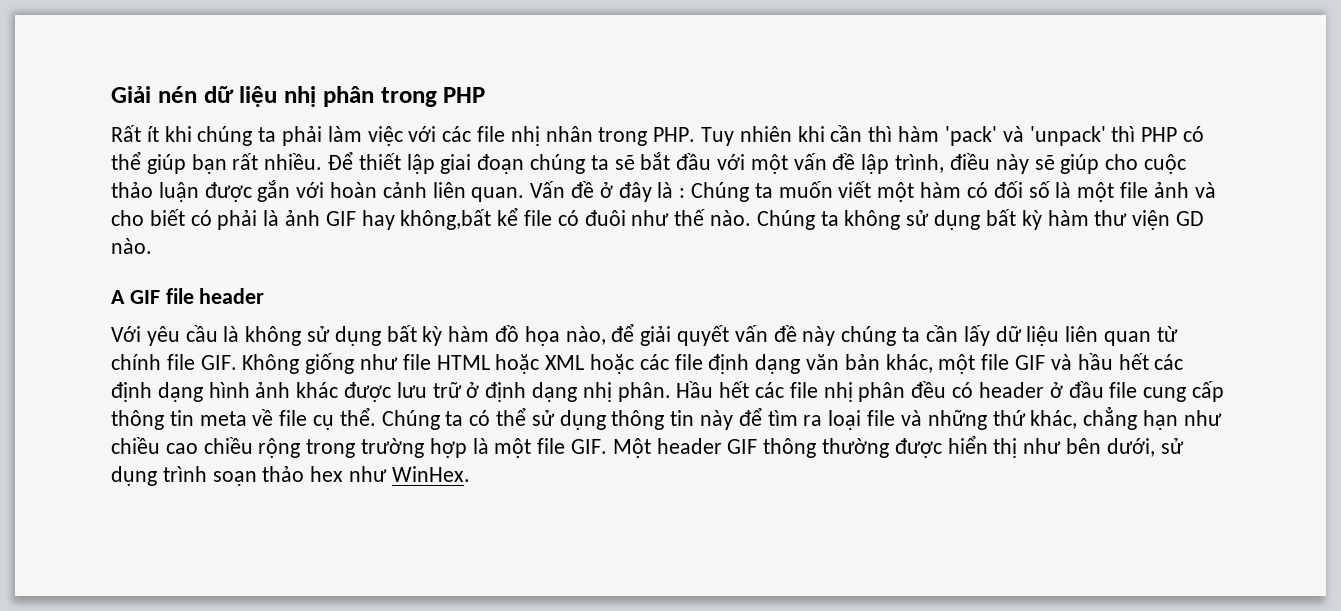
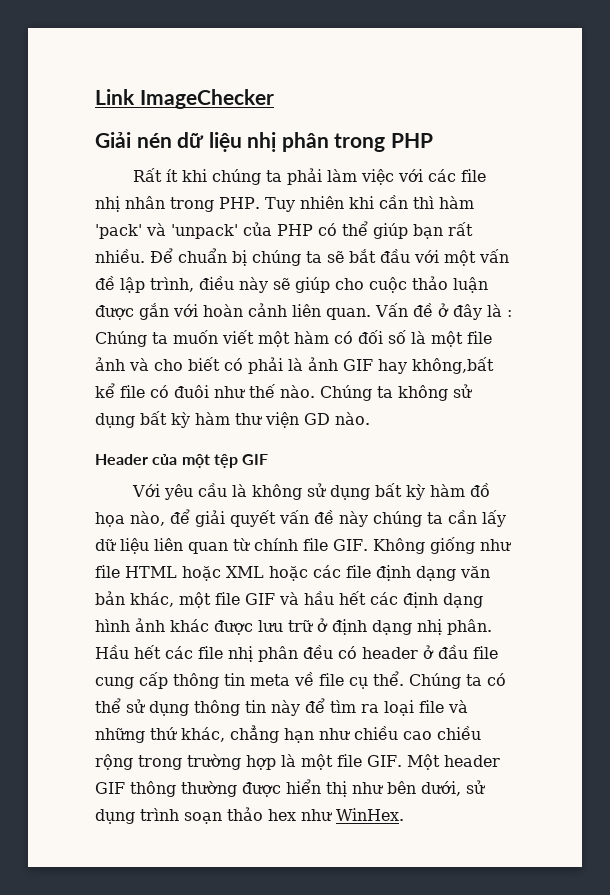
(111, 94) none -> [95,89,274,109] Link ImageChecker //
[1111,126,1136,142] thì -> [243,222,272,236] của
[358,153,525,174] thiết lập giai đoạn -> [178,248,247,266] chuẩn bị
[111,288,265,304] A GIF file header -> [95,454,269,468] Header của một tệp GIF

